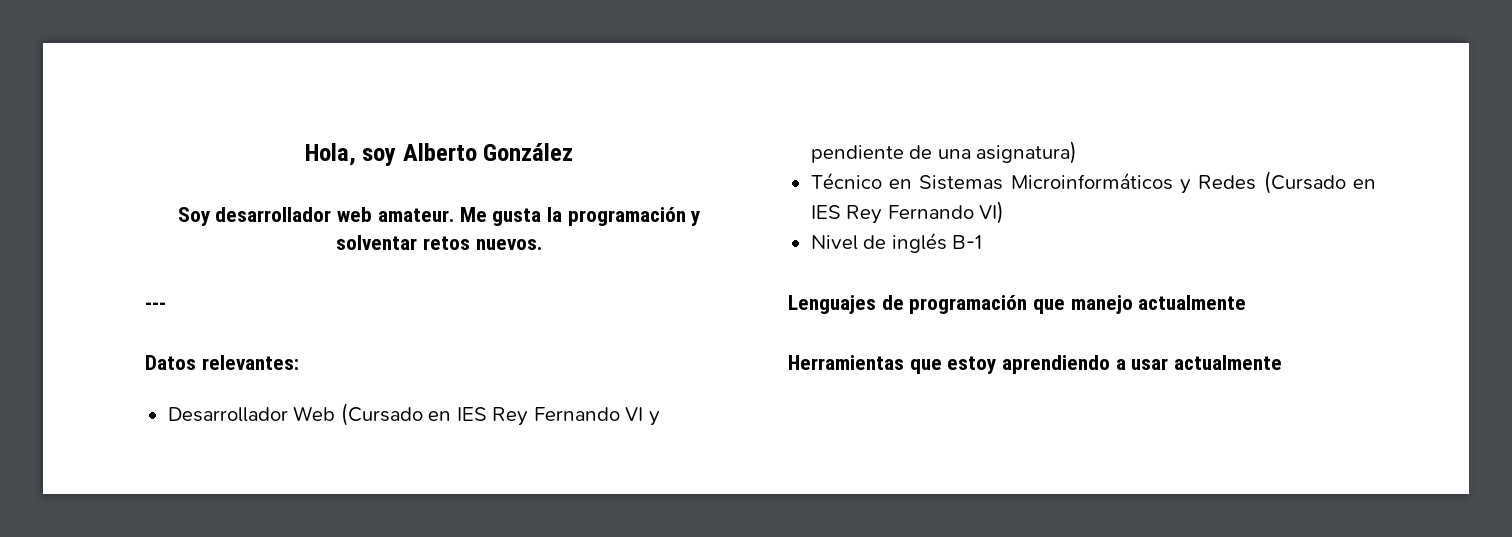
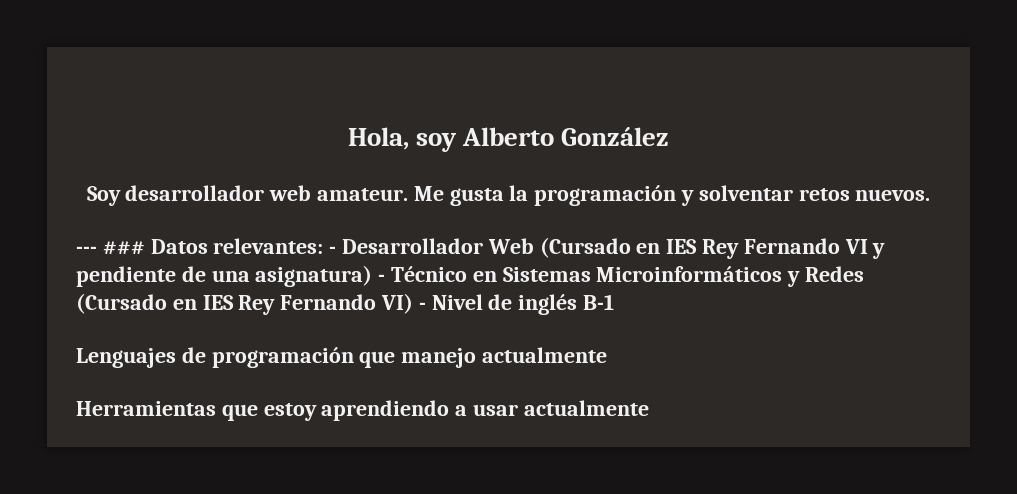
(166, 306) // -> [102,241,145,255] ###
(299, 362) // -> [329,246,337,254] -
(1078, 152) // -> [378,274,386,282] -
(1005, 212) // -> [418,302,426,310] -

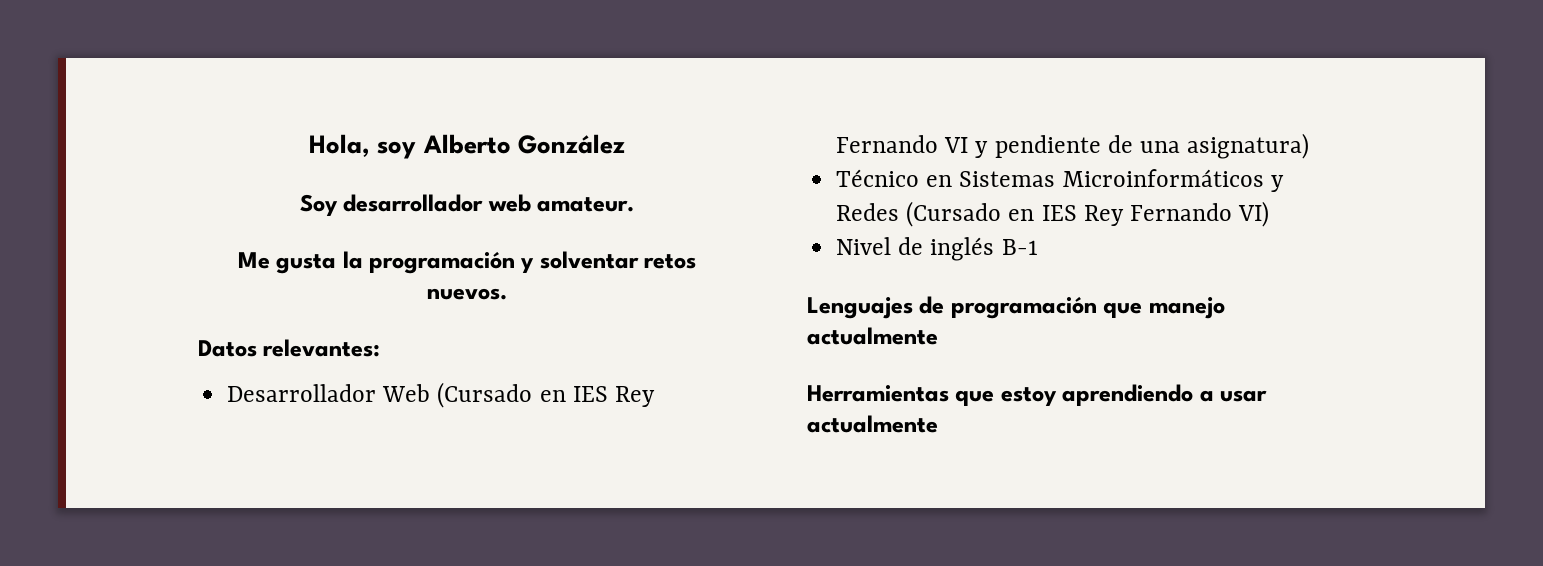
(408, 194) none -> (635, 204) //
[76,241,145,255] --- ### -> (507, 294) none
[329,246,337,254] - -> (381, 348) //
[378,274,386,282] - -> (1310, 146) //
[418,302,426,310] - -> (1270, 214) //

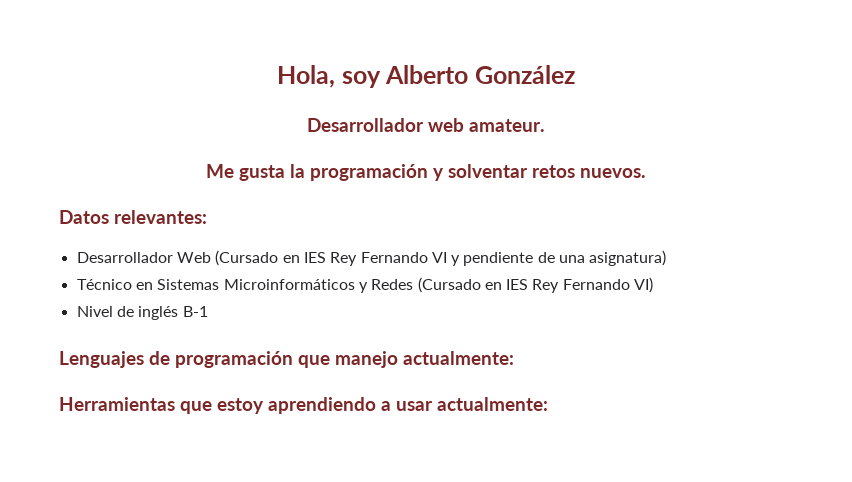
[299,194,484,216] Soy desarrollador -> [307,118,424,132] Desarrollador
[807,327,938,345] actualmente -> [403,351,514,365] actualmente:
[807,415,938,433] actualmente -> [437,397,548,411] actualmente:

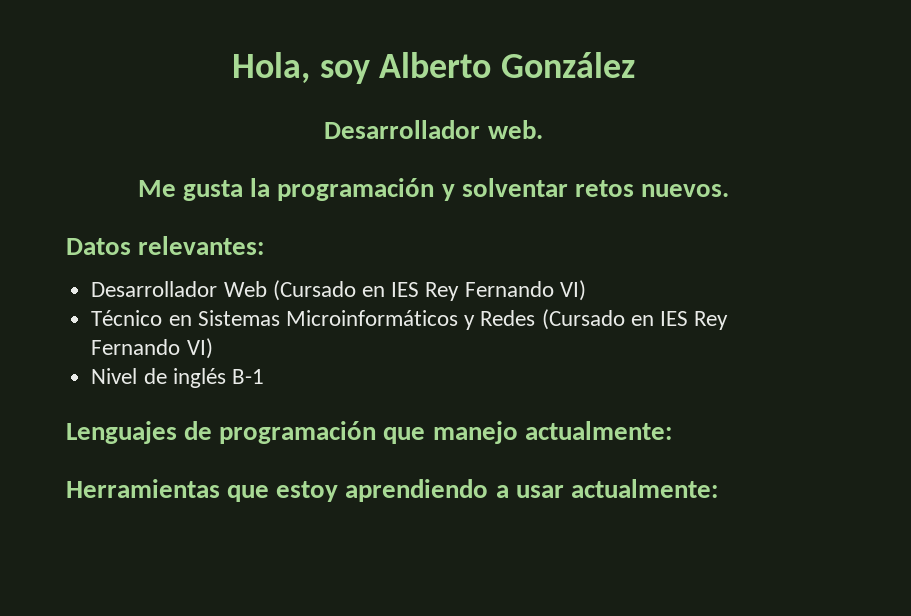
[428,118,545,132] web amateur. -> [487,120,543,139] web.
[431,250,667,266] VI y pendiente de una asignatura) -> [559,280,586,301] VI)

